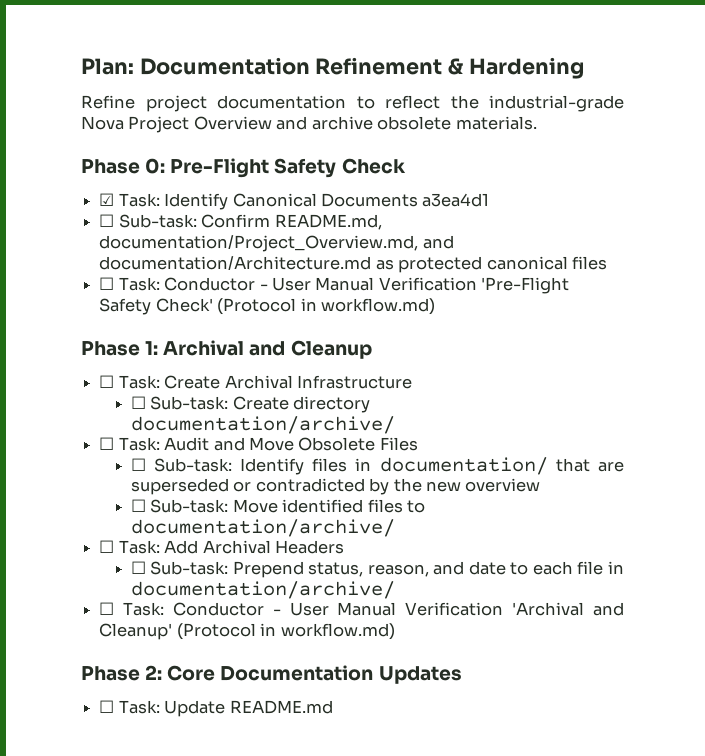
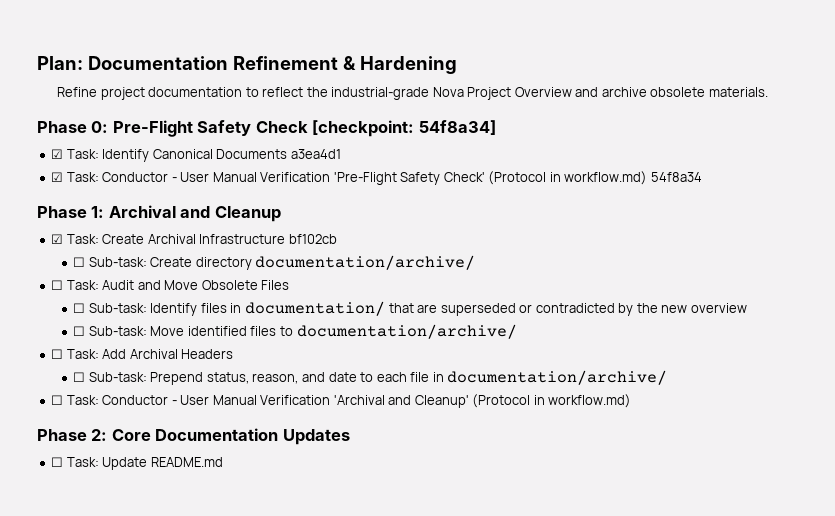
(406, 166) none -> [312,120,496,137] [checkpoint: 54f8a34]
[99,214,382,230] [99,235,454,252] [99,256,607,273] [99,277,115,290] ☐ Sub-task: Confirm README.md, documentation/Project_Overview.md, and documentation/Architecture.md as protected canonical files // ☐ -> [51,172,64,182] ☑
(435, 306) none -> [650,172,702,182] 54f8a34
[99,375,115,388] ☐ -> [51,234,64,244] ☑
(412, 382) none -> [288,234,337,244] bf102cb

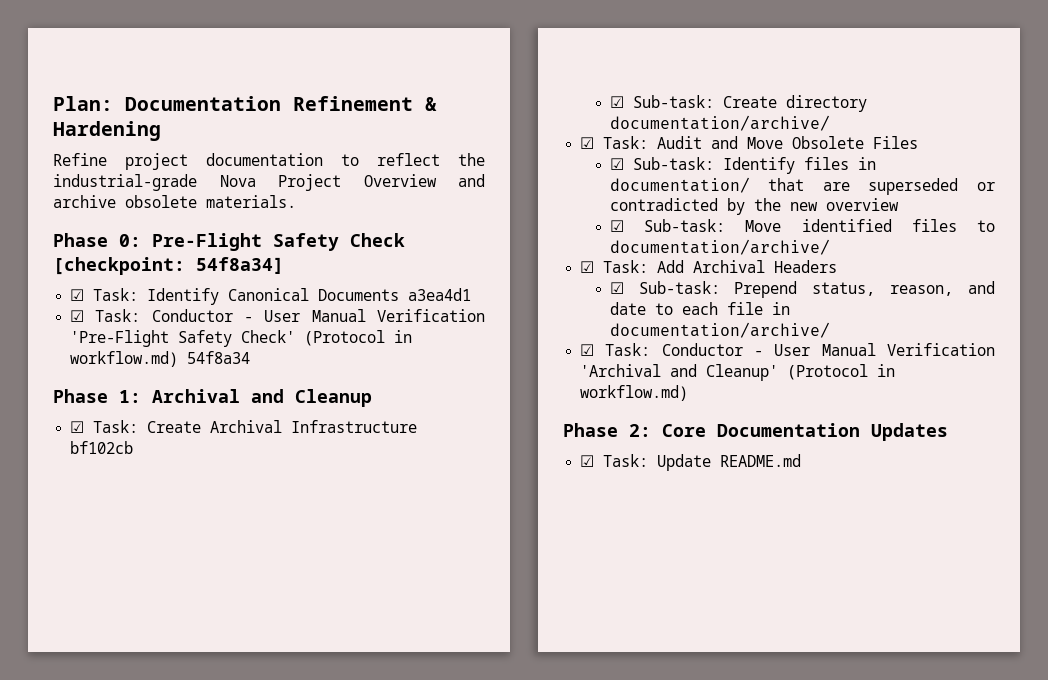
[73,257,86,267] ☐ -> [609,96,624,108] ☑
[51,280,64,290] ☐ -> [580,137,595,149] ☑
[73,303,86,313] ☐ -> [609,158,624,170] ☑
[73,326,86,336] ☐ -> [609,220,624,232] ☑
[51,349,64,359] ☐ -> [580,261,595,273] ☑
[73,372,86,382] ☐ -> [609,282,624,294] ☑
[51,395,64,405] ☐ -> [580,344,595,356] ☑
[51,457,64,467] ☐ -> [580,455,595,467] ☑

